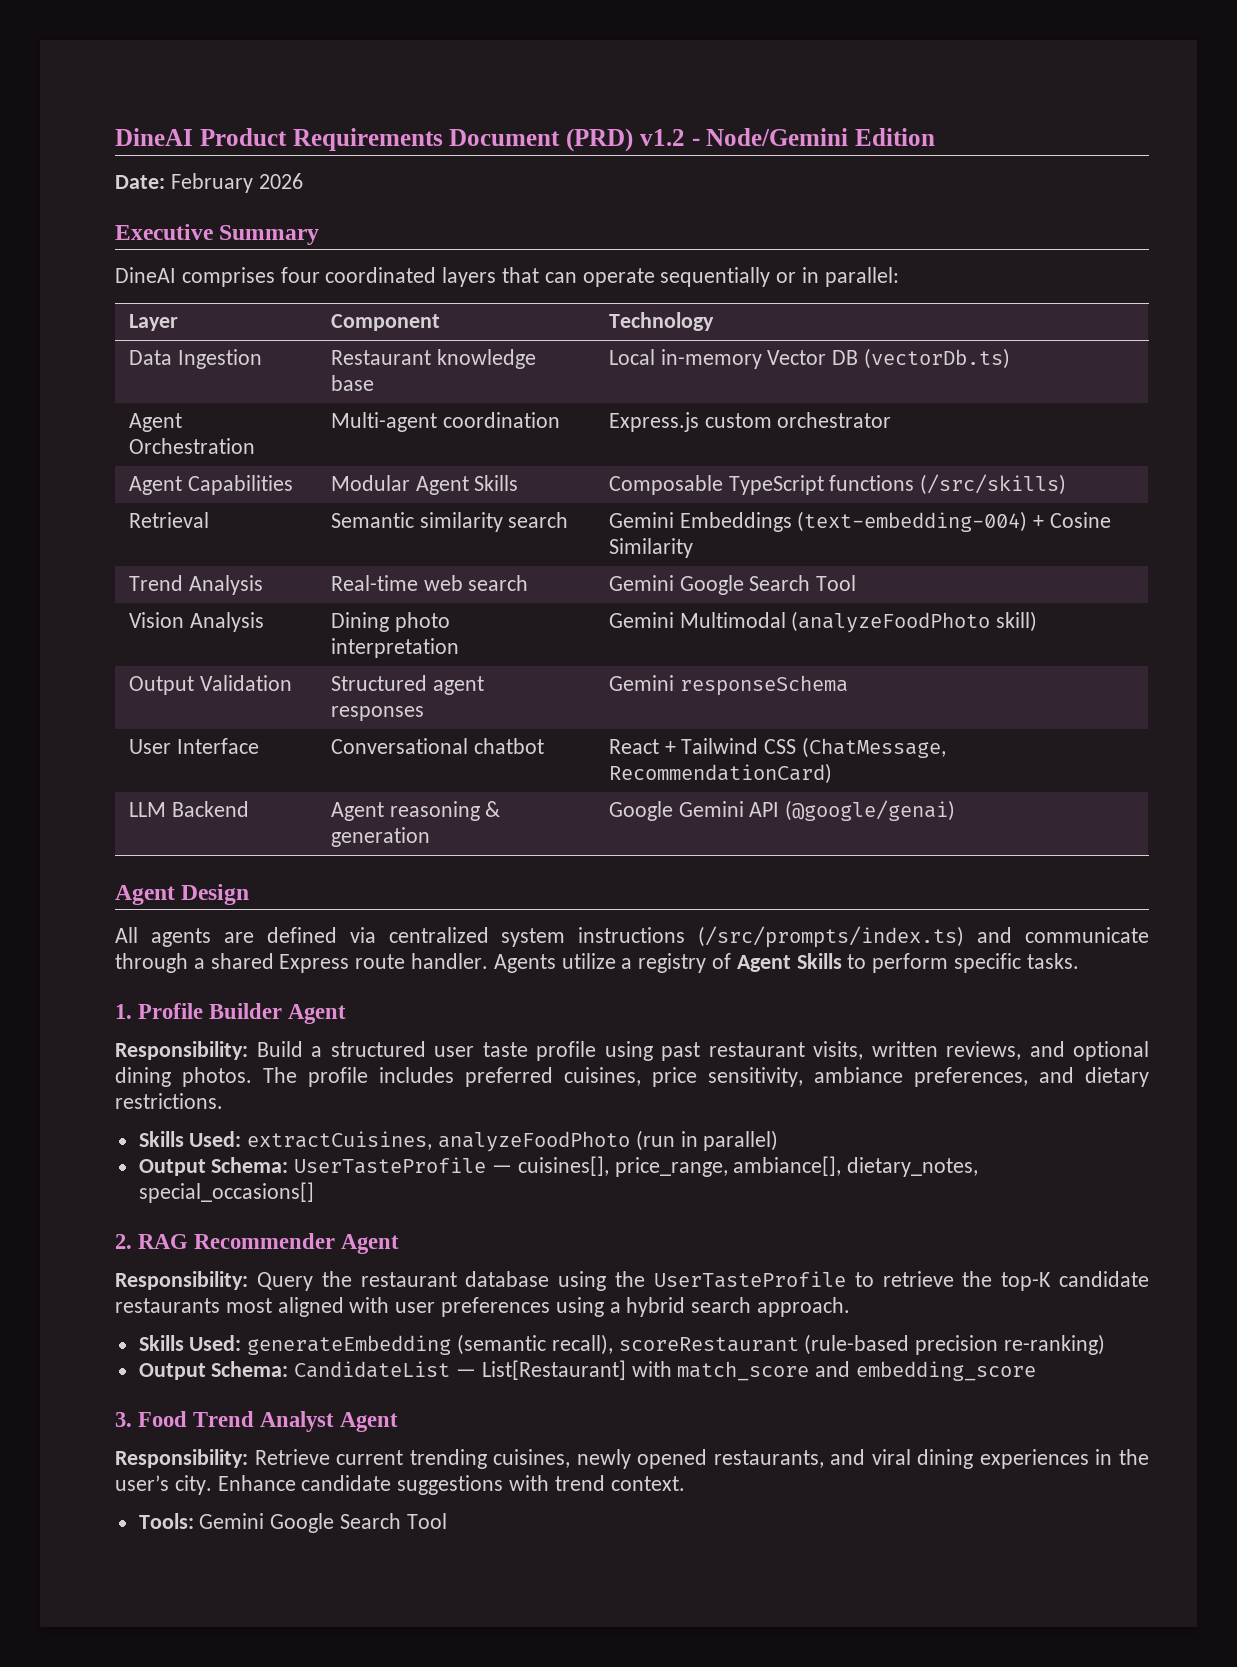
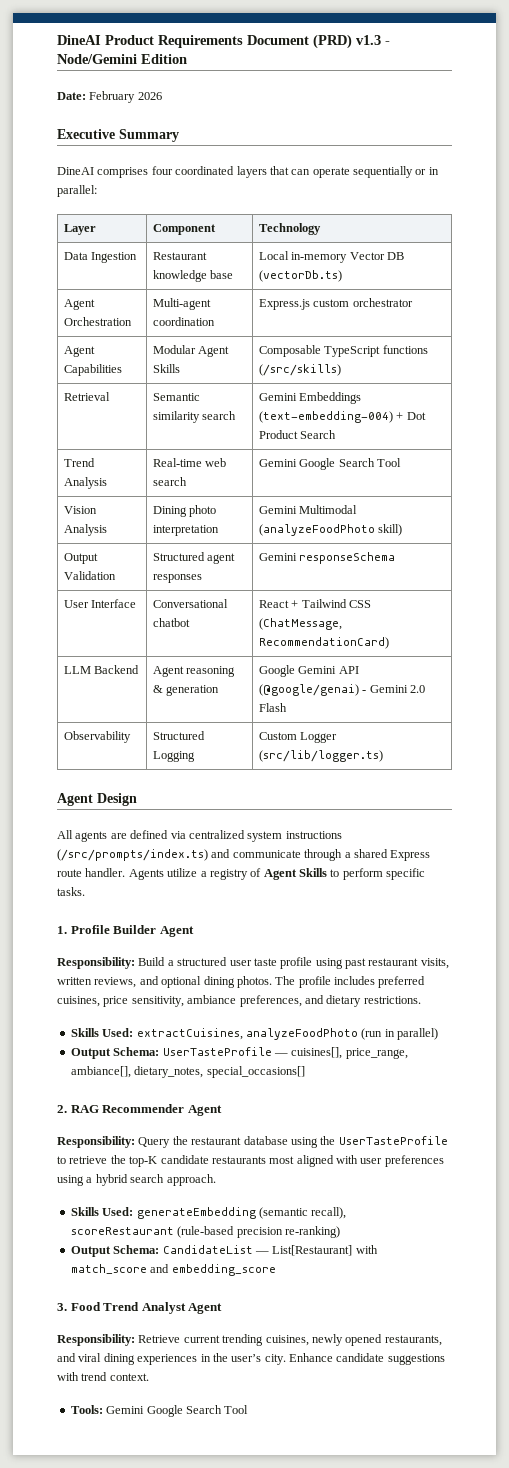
[639,129,685,146] v1.2 -> [356,35,381,45] v1.3
[1049,512,1111,528] [608,538,693,558] Cosine Similarity -> [406,412,426,420] [259,430,337,439] Dot Product Search
(956, 810) none -> [362,685,426,693] [259,703,288,712] [64,731,132,743] [153,731,206,740] [153,751,196,762] [259,732,338,743] [259,750,384,762] - Gemini 2.0 Flash // Observability | Structured Logging | Custom Logger (src/lib/logger.ts)

